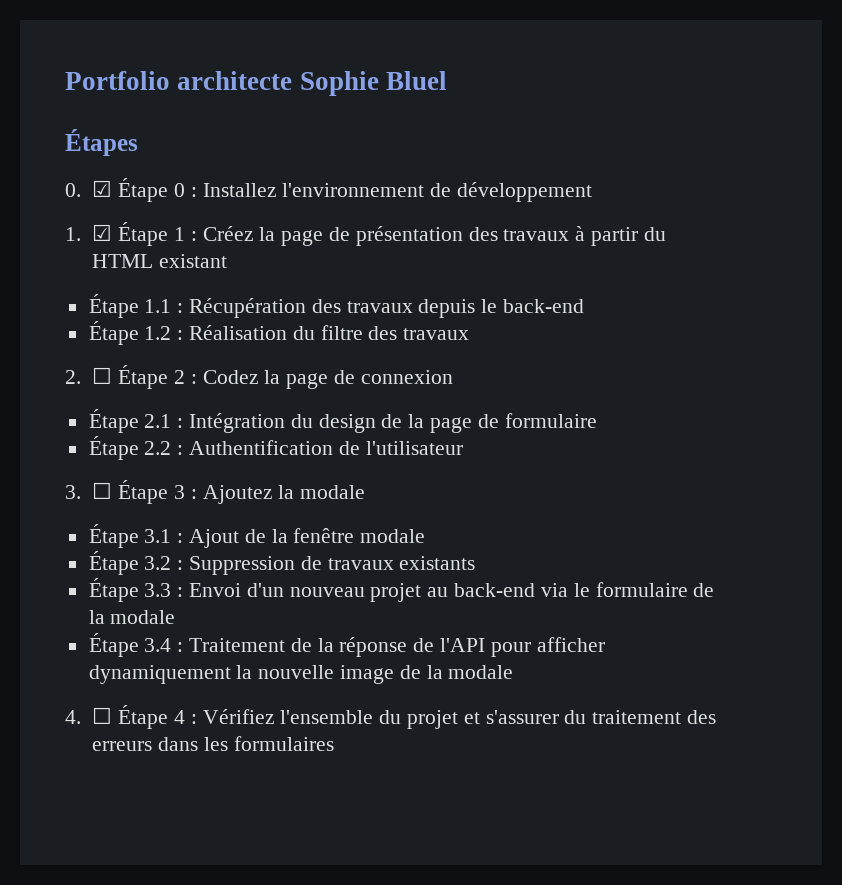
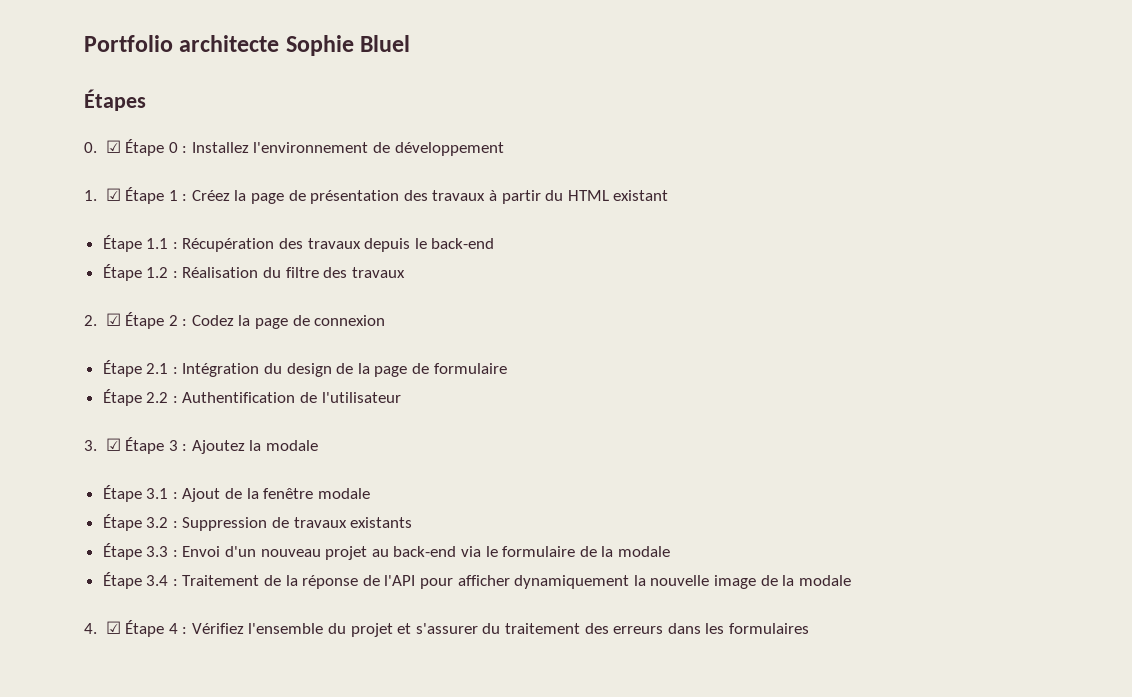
[92,367,113,384] ☐ -> [105,313,121,326] ☑
[92,482,113,499] ☐ -> [105,438,121,451] ☑
[92,707,113,724] ☐ -> [105,621,121,634] ☑

